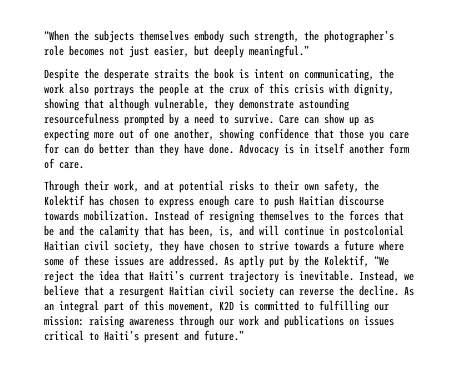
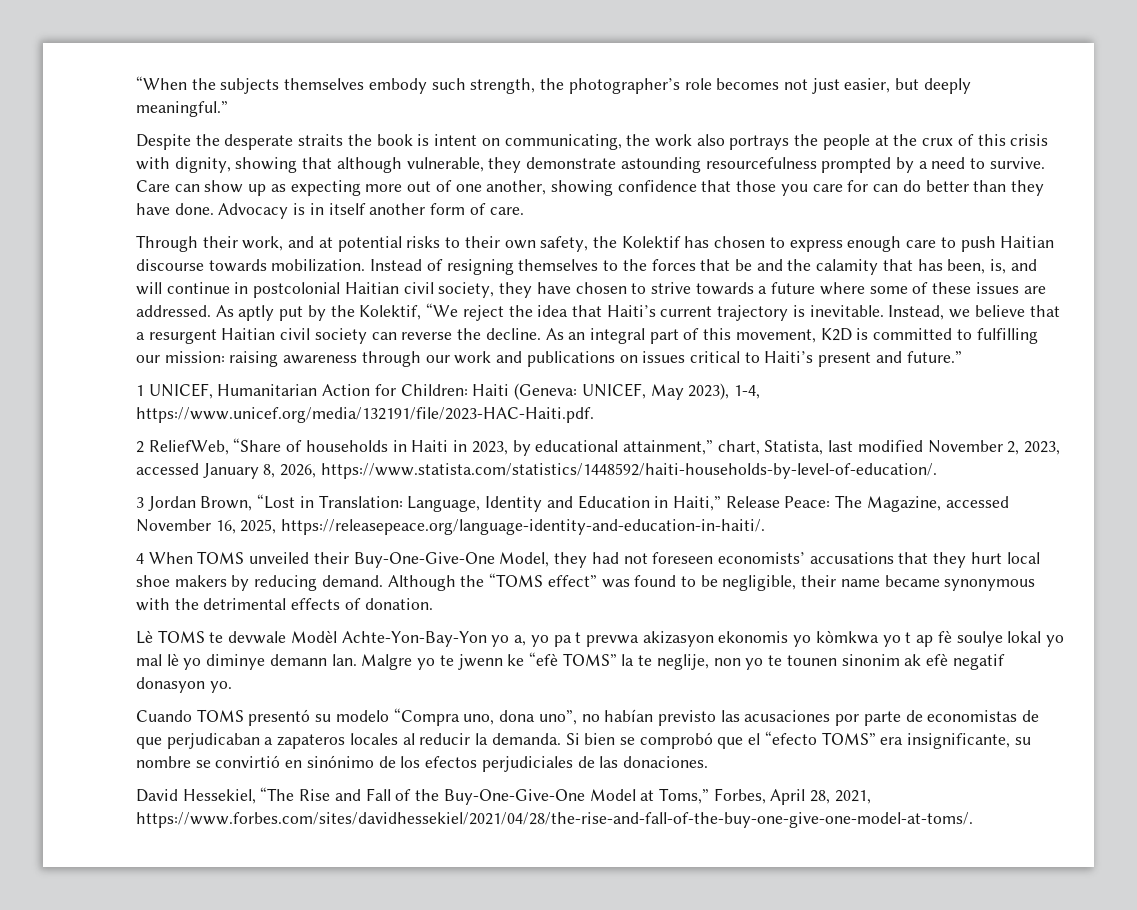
(244, 335) none -> [136,383,760,400] [136,407,594,423] [136,438,1061,456] [136,463,937,479] [136,494,1009,512] [136,519,766,535] [136,551,1040,568] [136,573,1036,591] [136,598,433,611] [136,630,1064,647] [136,652,1005,670] [136,677,232,693] [136,708,1040,726] [136,731,1031,749] [136,755,708,772] [136,787,871,805] [136,812,973,828] // 1 UNICEF, Humanitarian Action for Children: Haiti (Geneva: UNICEF, May 2023), 1-4, https://www.unicef.org/media/132191/file/2023-HAC-Haiti.pdf. // 2 ReliefWeb, “Share of households in Haiti in 2023, by educational attainment,” chart, Statista, last modified November 2, 2023, accessed January 8, 2026, https://www.statista.com/statistics/1448592/haiti-households-by-level-of-education/. // 3 Jordan Brown, “Lost in Translation: Language, Identity and Education in Haiti,” Release Peace: The Magazine, accessed November 16, 2025, https://releasepeace.org/language-identity-and-education-in-haiti/. // 4 When TOMS unveiled their Buy-One-Give-One Model, they had not foreseen economists’ accusations that they hurt local shoe makers by reducing demand. Although the “TOMS effect” was found to be negligible, their name became synonymous with the detrimental effects of donation. // Lè TOMS te devwale Modèl Achte-Yon-Bay-Yon yo a, yo pa t prevwa akizasyon ekonomis yo kòmkwa yo t ap fè soulye lokal yo mal lè yo diminye demann lan. Malgre yo te jwenn ke “efè TOMS” la te neglije, non yo te tounen sinonim ak efè negatif donasyon yo. // Cuando TOMS presentó su modelo “Compra uno, dona uno”, no habían previsto las acusaciones por parte de economistas de que perjudicaban a zapateros locales al reducir la demanda. Si bien se comprobó que el “efecto TOMS” era insignificante, su nombre se convirtió en sinónimo de los efectos perjudiciales de las donaciones. // David Hessekiel, “The Rise and Fall of the Buy-One-Give-One Model at Toms,” Forbes, April 28, 2021, https://www.forbes.com/sites/davidhessekiel/2021/04/28/the-rise-and-fall-of-the-buy-one-give-one-model-at-toms/.

